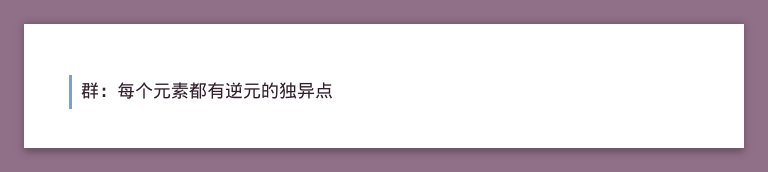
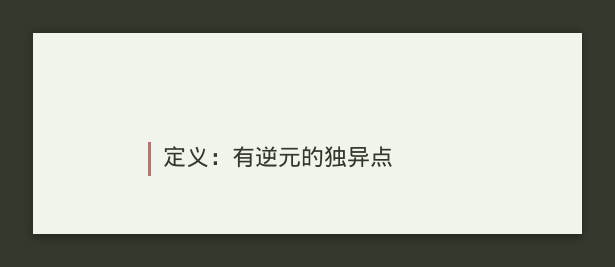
[81,82,208,99] 群：每个元素都 -> [163,146,233,168] 定义：

